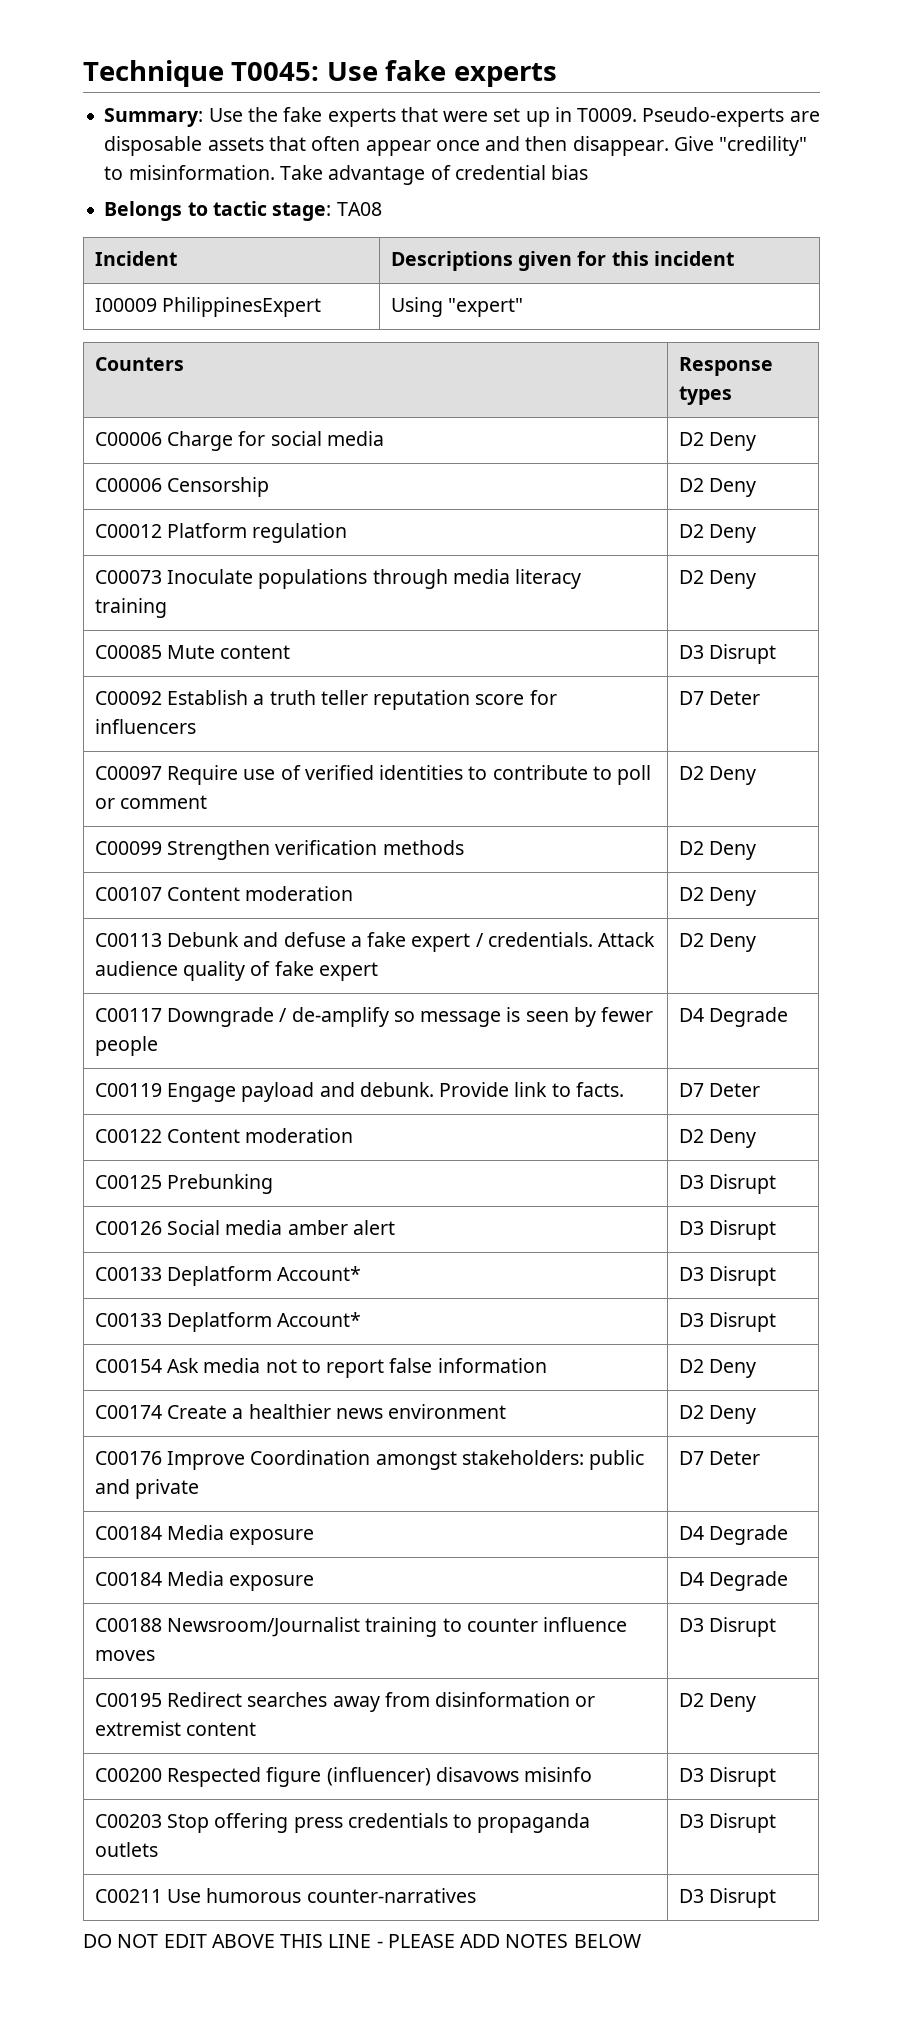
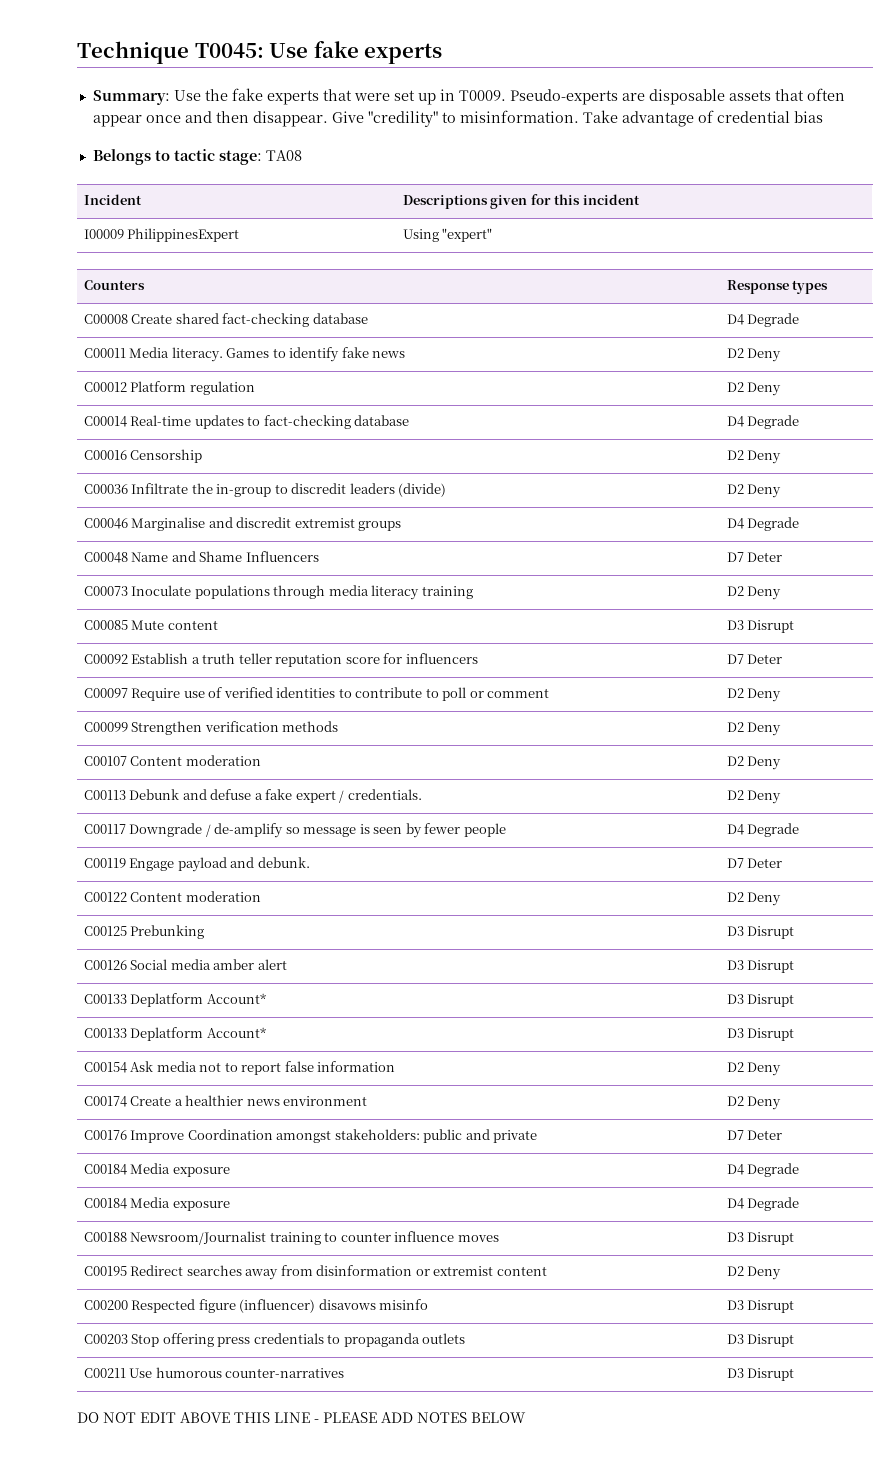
[94,431,384,451] [678,432,757,451] [94,477,270,497] C00006 Charge for social media | D2 Deny // C00006 Censorship -> [83,313,368,327] [726,313,800,327] [83,347,406,362] C00008 Create shared fact-checking database | D4 Degrade // C00011 Media literacy. Games to identify fake news
(757, 533) none -> [83,415,410,429] [726,415,800,429] [83,449,203,463] [726,450,782,464] [83,483,447,497] [726,484,782,498] [83,517,402,531] [726,517,800,531] [83,551,319,563] [726,552,783,562] // C00014 Real-time updates to fact-checking database | D4 Degrade // C00016 Censorship | D2 Deny // C00036 Infiltrate the in-group to discredit leaders (divide) | D2 Deny // C00046 Marginalise and discredit extremist groups | D4 Degrade // C00048 Name and Shame Influencers | D7 Deter
[598,932,656,947] [94,961,378,981] Attack audience quality of fake expert -> (422, 794) none
[439,1082,624,1097] Provide link to facts. -> (310, 862) none

